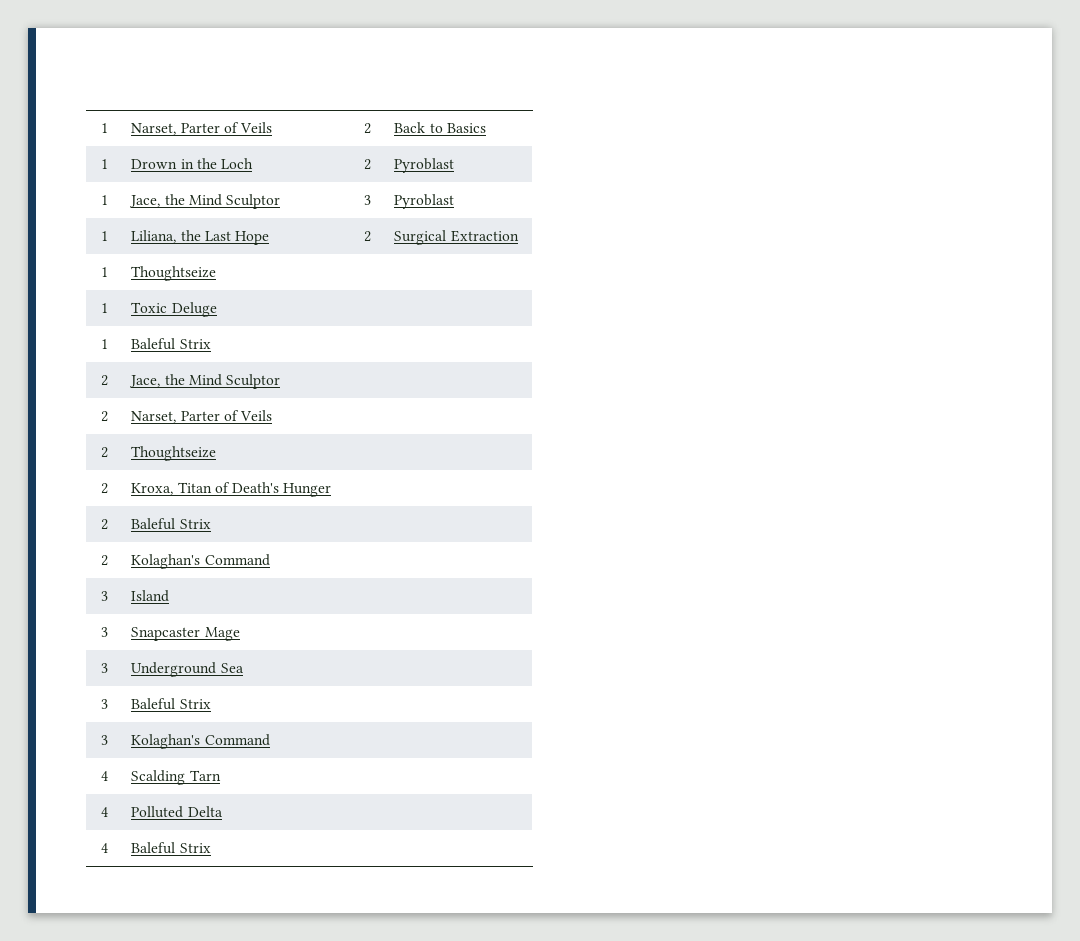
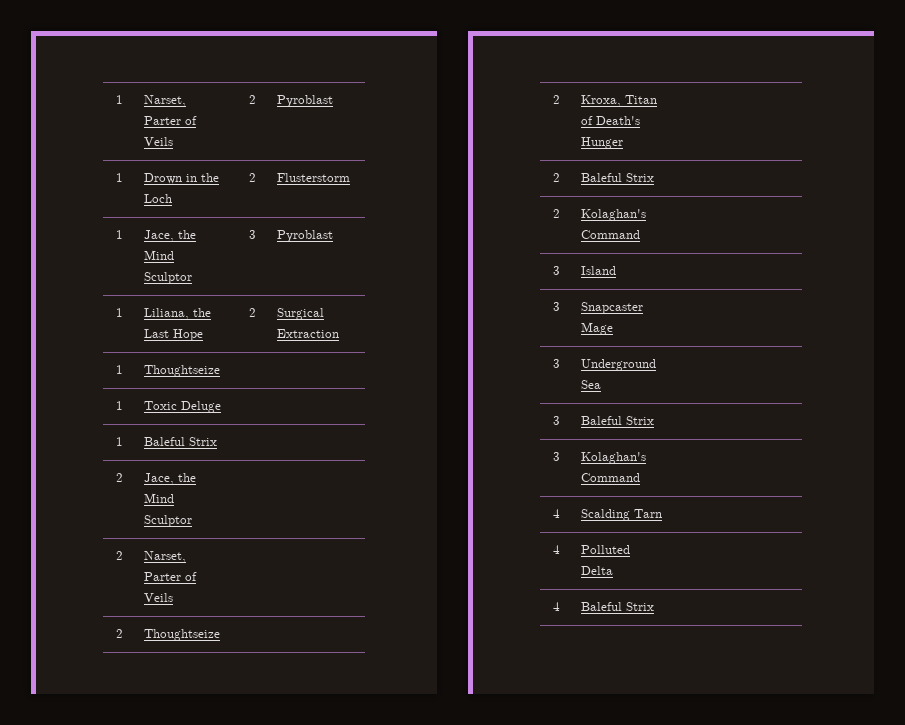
[394,122,486,133] Back to Basics -> [277,95,334,107] Pyroblast
[394,158,455,173] Pyroblast -> [277,173,351,182] Flusterstorm

